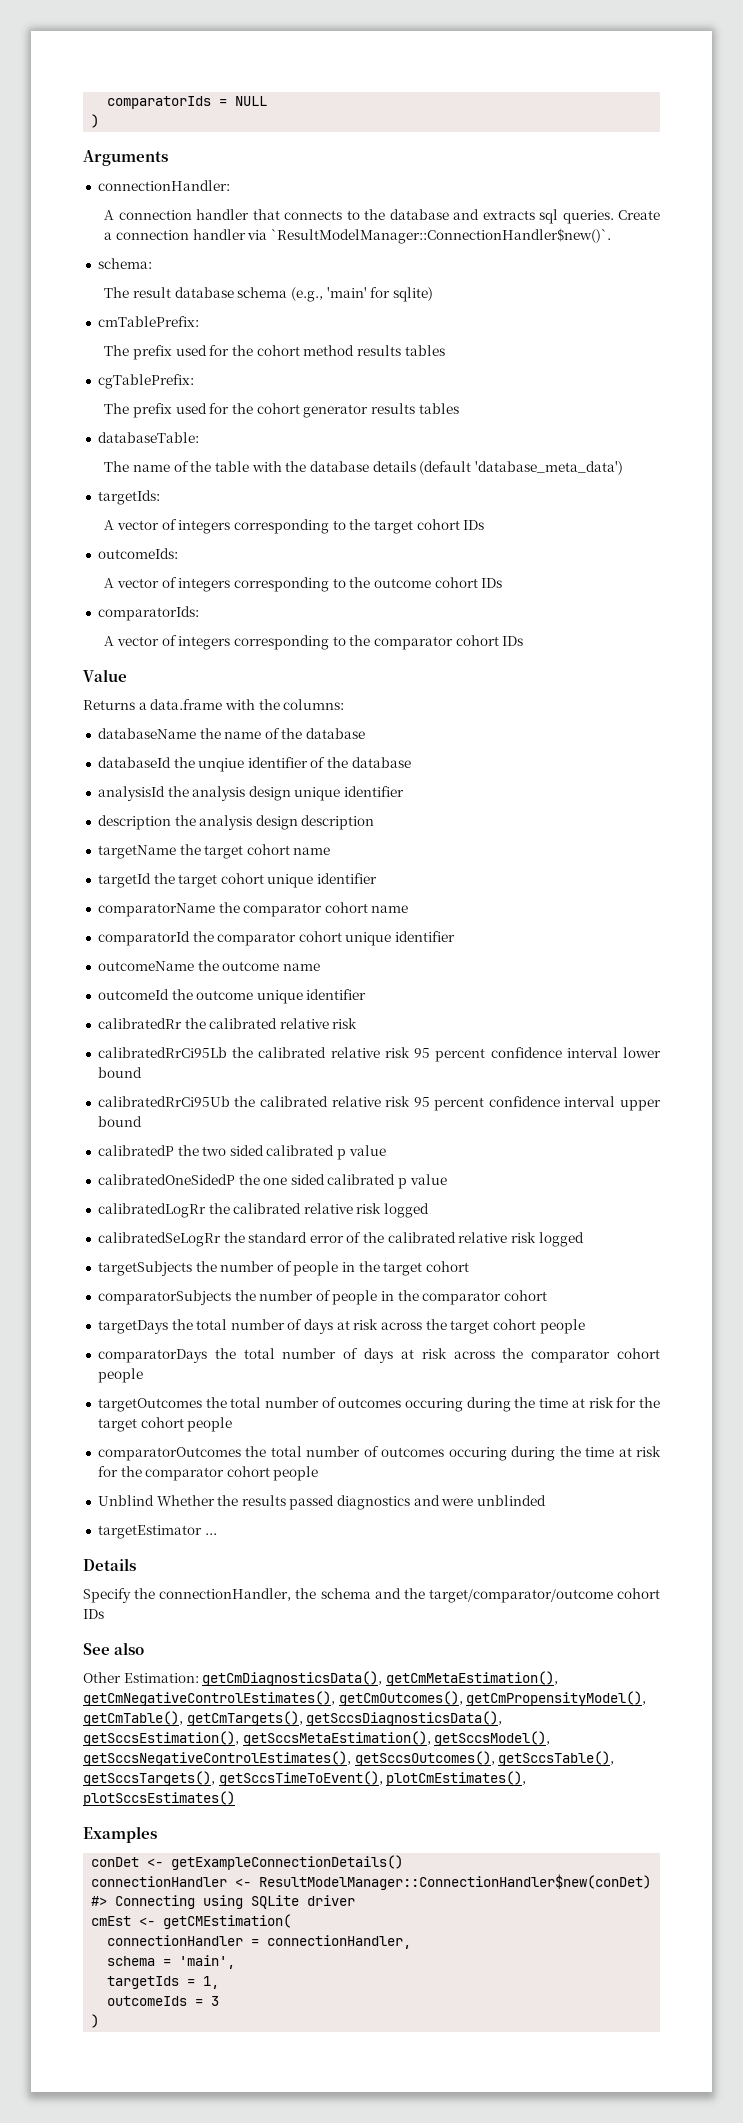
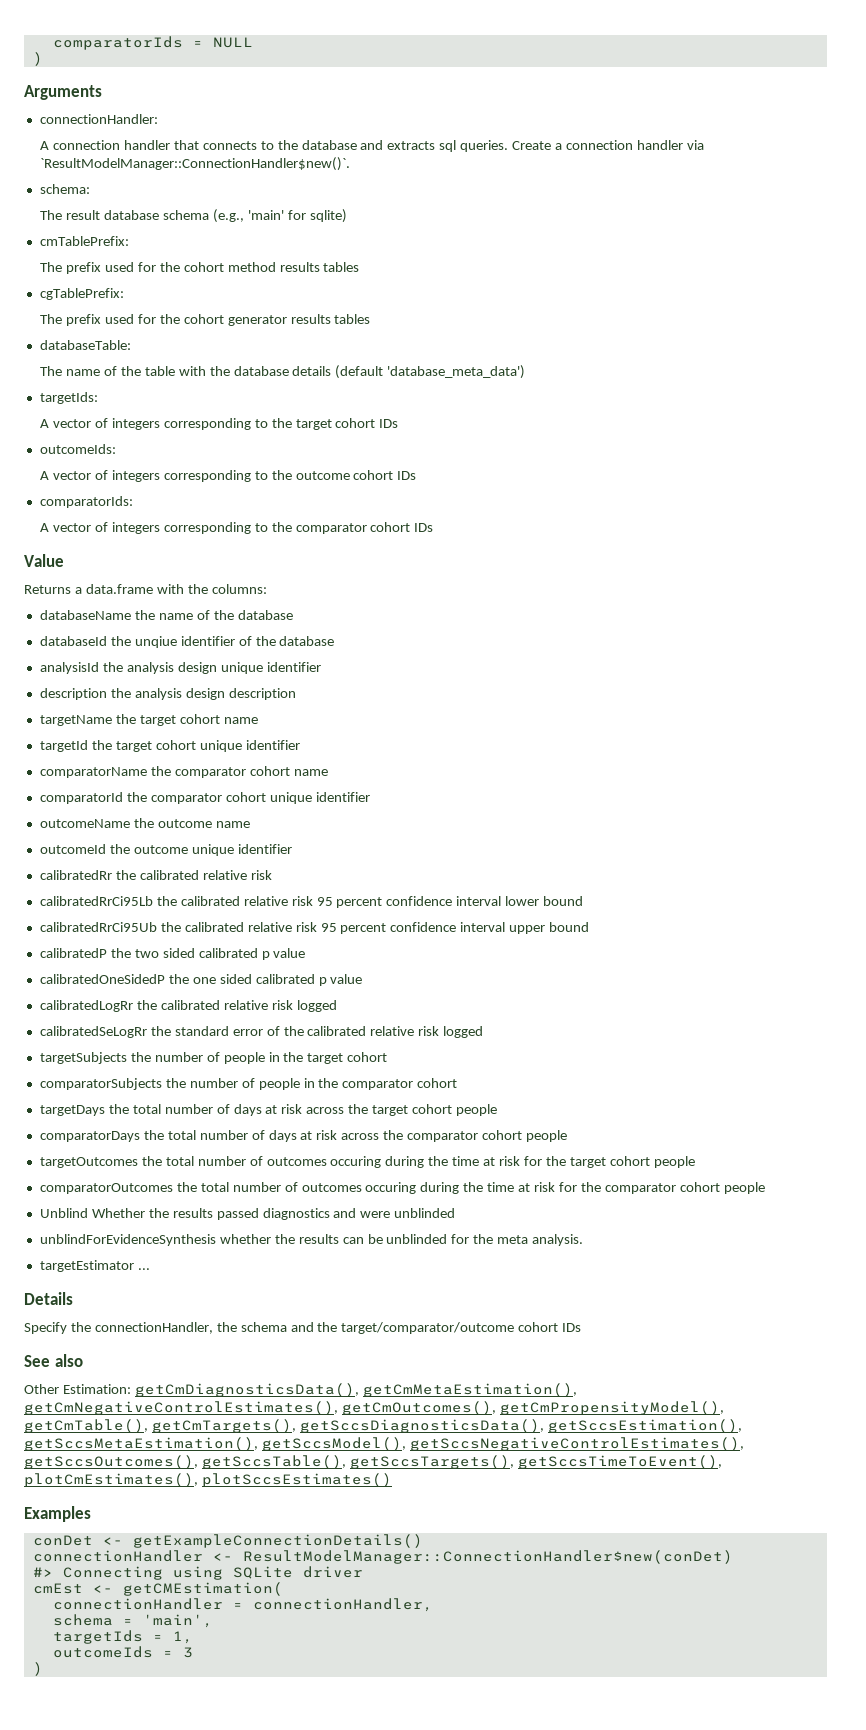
(547, 1500) none -> [39,1234,584,1246] // unblindForEvidenceSynthesis whether the results can be unblinded for the meta analysis.

